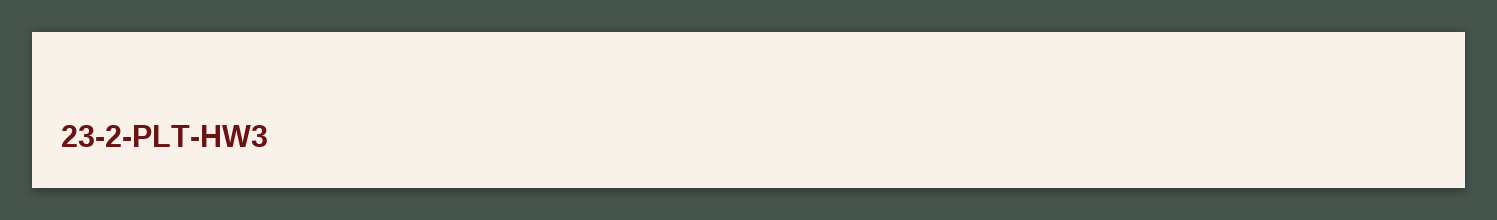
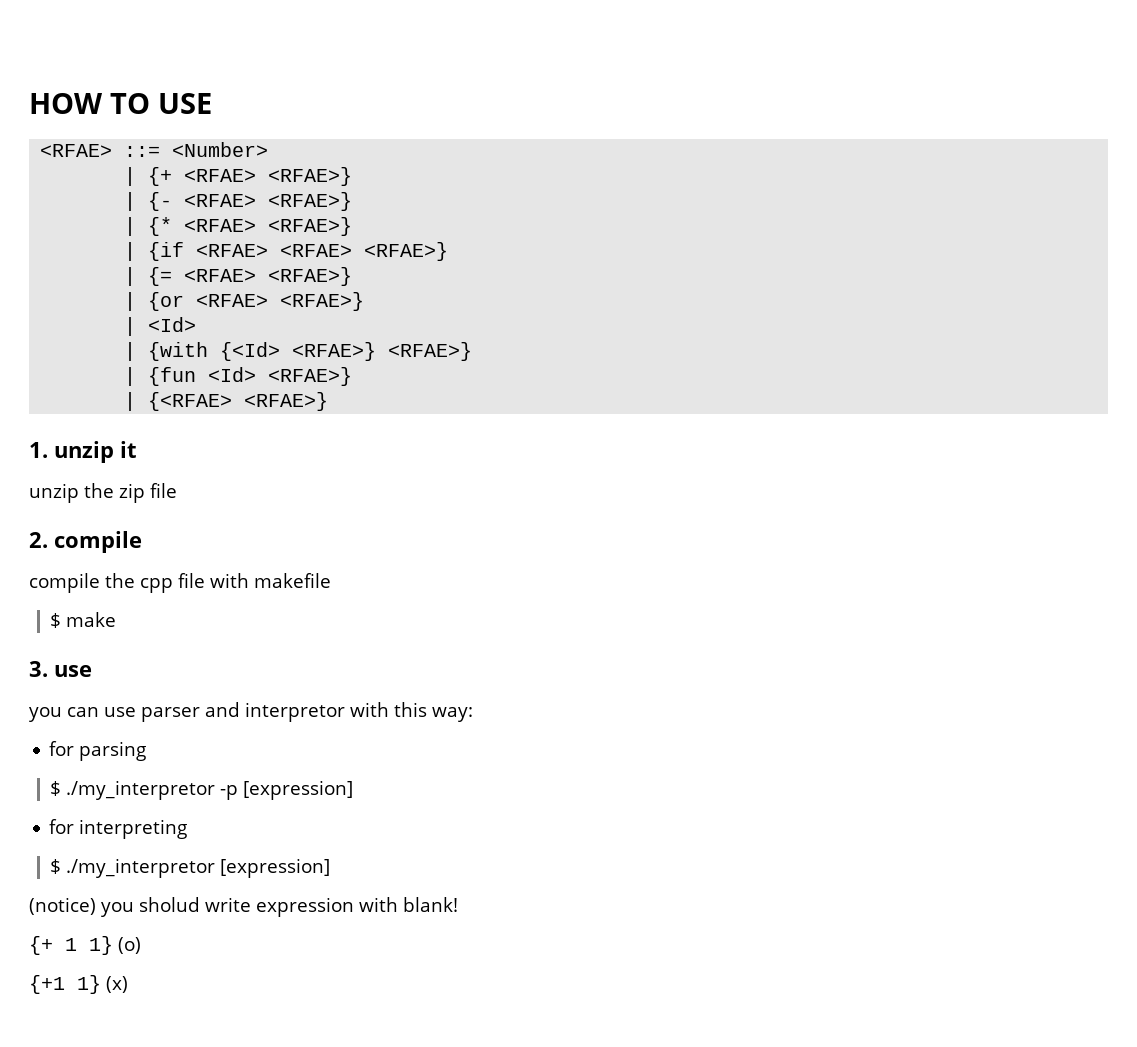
[61,125,268,147] 23-2-PLT-HW3 -> [29,93,212,114] [40,142,269,157] [124,167,353,186] [124,192,353,211] [124,217,353,236] [124,242,449,261] [124,267,353,286] [124,292,365,311] [124,317,197,336] [124,342,473,361] [124,367,353,386] [124,392,329,411] [29,441,137,463] [29,483,177,503] [29,531,142,553] [29,573,331,593] [50,612,117,628] [29,661,92,677] [29,702,473,722] [49,741,147,761] [50,780,354,800] [49,819,188,839] [50,858,331,878] [29,897,458,917] [29,936,141,955] [29,975,128,994] HOW TO USE // <RFAE> ::= <Number> // | {+ <RFAE> <RFAE>} // | {- <RFAE> <RFAE>} // | {* <RFAE> <RFAE>} // | {if <RFAE> <RFAE> <RFAE>} // | {= <RFAE> <RFAE>} // | {or <RFAE> <RFAE>} // | <Id> // | {with {<Id> <RFAE>} <RFAE>} // | {fun <Id> <RFAE>} // | {<RFAE> <RFAE>} // 1. unzip it // unzip the zip file // 2. compile // compile the cpp file with makefile // $ make // 3. use // you can use parser and interpretor with this way: // for parsing // $ ./my_interpretor -p [expression] // for interpreting // $ ./my_interpretor [expression] // (notice) you sholud write expression with blank! // {+ 1 1} (o) // {+1 1} (x)

